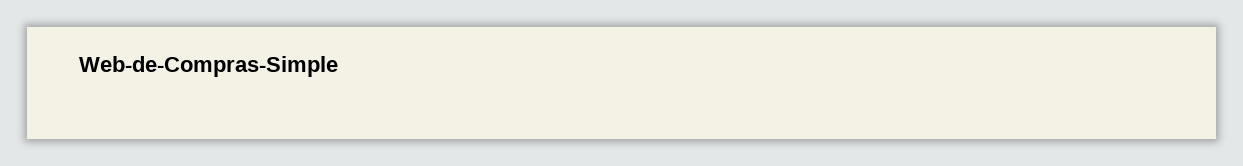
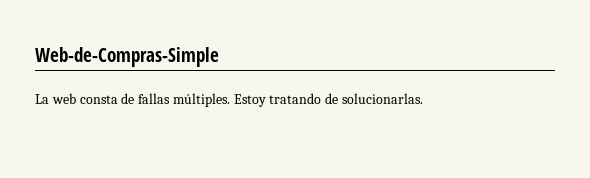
(338, 66) none -> [35,93,424,107] // La web consta de fallas múltiples. Estoy tratando de solucionarlas.

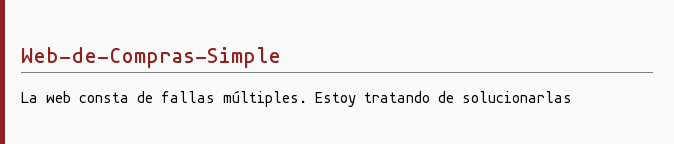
[342,93,424,104] solucionarlas. -> [462,91,572,103] solucionarlas

